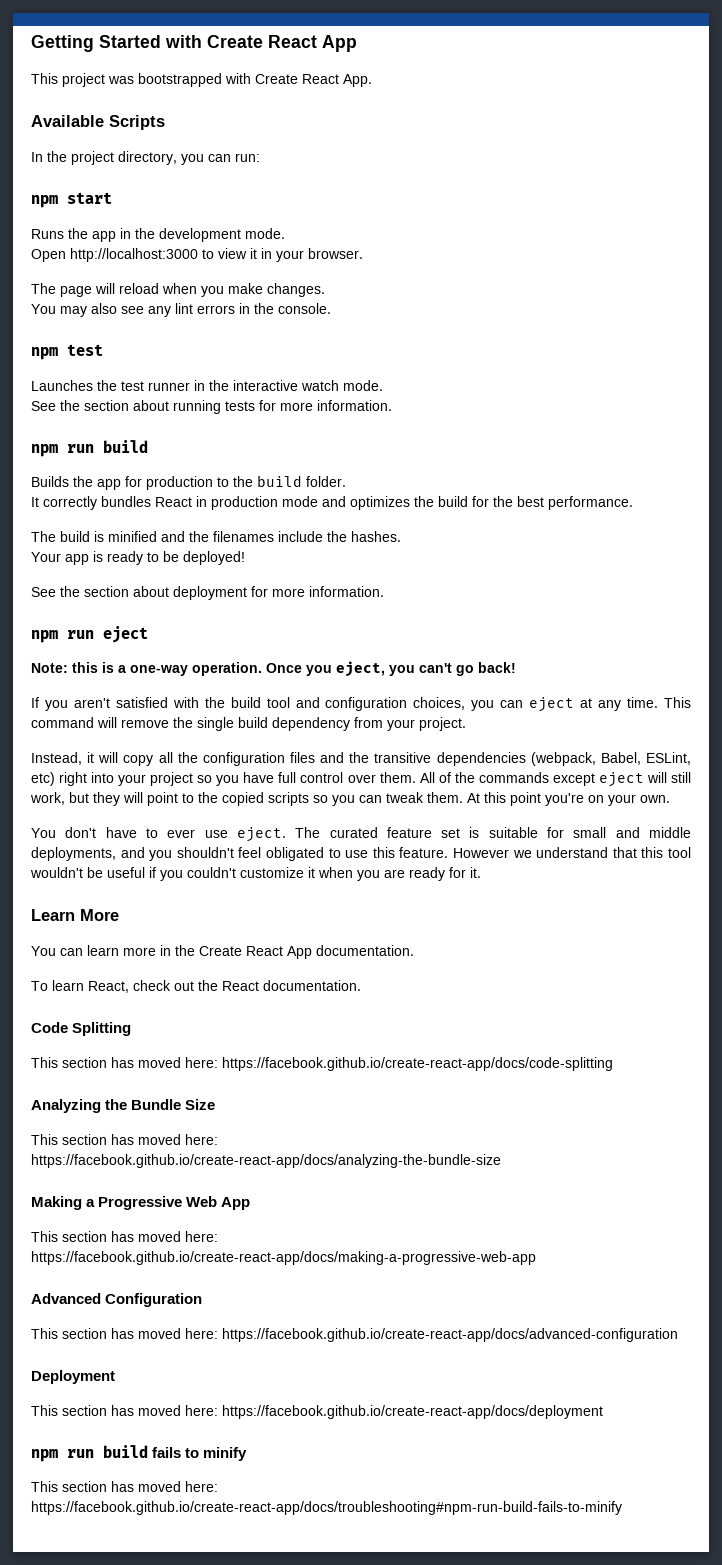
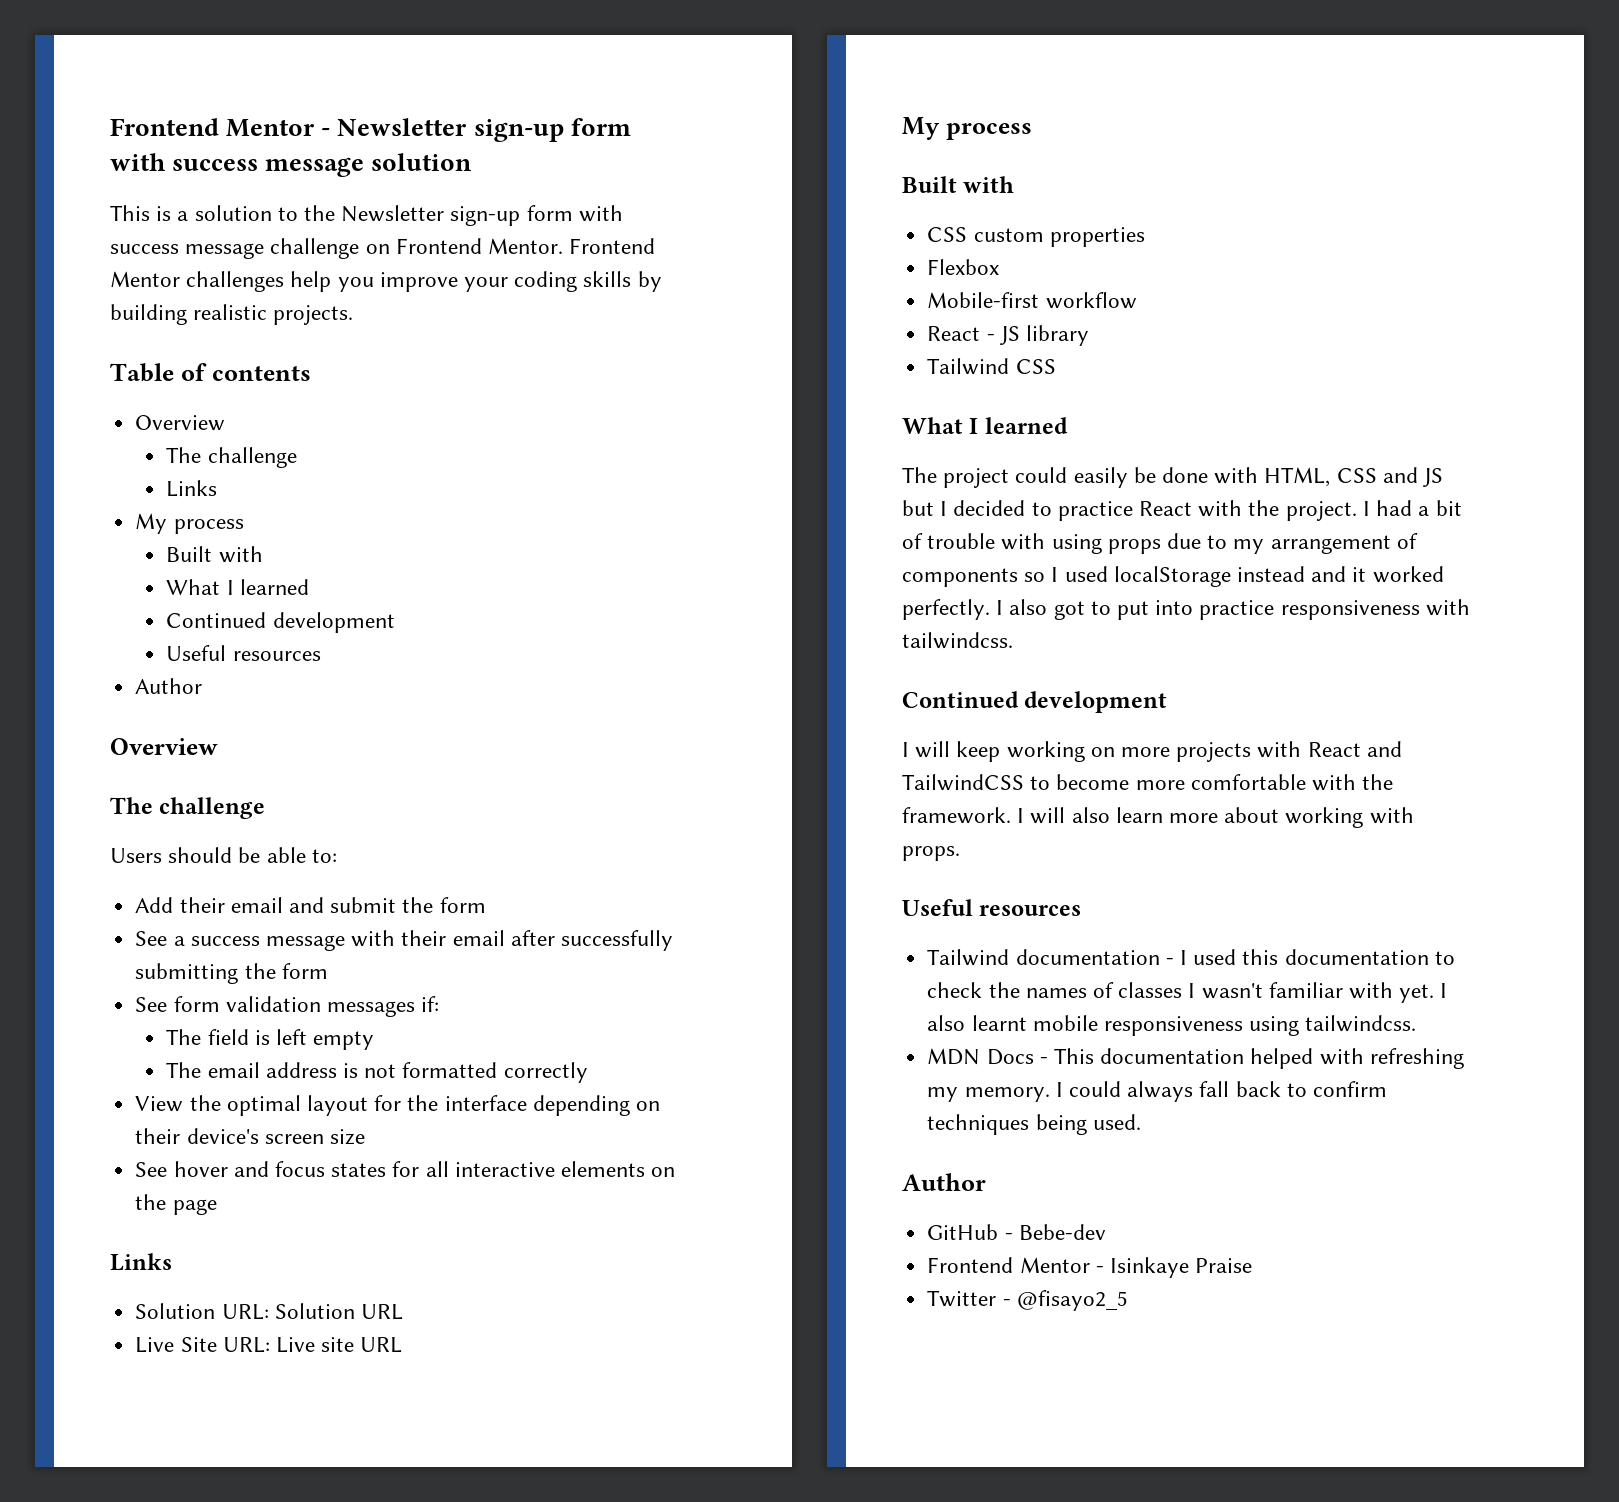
[31,35,357,52] [31,73,372,87] [31,115,165,130] [31,151,260,165] [31,192,112,208] [31,228,285,242] [31,248,363,262] [31,283,325,297] [31,303,331,317] [31,344,103,360] [31,380,383,391] [31,400,392,414] [31,440,148,457] [31,475,346,490] [31,496,633,510] [31,531,401,542] [31,551,245,565] [31,586,384,600] [31,626,148,643] [31,661,516,677] [31,697,692,712] [31,717,466,731] [31,752,691,766] [31,772,691,787] [30,792,670,806] [31,827,691,842] [31,847,692,861] [30,867,481,881] [31,909,119,921] [31,945,414,959] [31,980,361,993] [31,1022,132,1036] [31,1057,613,1071] [31,1099,216,1113] [31,1134,218,1145] [31,1154,501,1168] [31,1196,251,1210] [31,1231,218,1242] [31,1251,536,1265] [31,1293,203,1307] [31,1328,678,1342] [31,1370,115,1384] [31,1405,603,1419] [31,1445,248,1462] [31,1481,218,1492] [31,1501,622,1515] Getting Started with Create React App // This project was bootstrapped with Create React App. // Available Scripts // In the project directory, you can run: // npm start // Runs the app in the development mode. // Open http://localhost:3000 to view it in your browser. // The page will reload when you make changes. // You may also see any lint errors in the console. // npm test // Launches the test runner in the interactive watch mode. // See the section about running tests for more information. // npm run build // Builds the app for production to the build folder. // It correctly bundles React in production mode and optimizes the build for the best performance. // The build is minified and the filenames include the hashes. // Your app is ready to be deployed! // See the section about deployment for more information. // npm run eject // Note: this is a one-way operation. Once you eject, you can't go back! // If you aren't satisfied with the build tool and configuration choices, you can eject at any time. This command will remove the single build dependency from your project. // Instead, it will copy all the configuration files and the transitive dependencies (webpack, Babel, ESLint, etc) right into your project so you have full control over them. All of the commands except eject will still work, but they will point to the copied scripts so you can tweak them. At this point you're on your own. // You don't have to ever use eject. The curated feature set is suitable for small and middle deployments, and you shouldn't feel obligated to use this feature. However we understand that this tool wouldn't be useful if you couldn't customize it when you are ready for it. // Learn More // You can learn more in the Create React App documentation. // To learn React, check out the React documentation. // Code Splitting // This section has moved here: https://facebook.github.io/create-react-app/docs/code-splitting // Analyzing the Bundle Size // This section has moved here: https://facebook.github.io/create-react-app/docs/analyzing-the-bundle-size // Making a Progressive Web App // This section has moved here: https://facebook.github.io/create-react-app/docs/making-a-progressive-web-app // Advanced Configuration // This section has moved here: https://facebook.github.io/create-react-app/docs/advanced-configuration // Deployment // This section has moved here: https://facebook.github.io/create-react-app/docs/deployment // npm run build fails to minify // This section has moved here: https://facebook.github.io/create-react-app/docs/troubleshooting#npm-run-build-fails-to-minify -> [110,118,631,142] [110,153,473,177] [110,205,623,226] [110,238,656,259] [110,271,662,292] [110,304,354,325] [110,363,311,382] [135,415,226,431] [166,447,297,468] [166,480,218,497] [135,513,244,534] [166,546,263,563] [166,579,309,595] [166,612,395,633] [166,645,321,661] [135,678,203,694] [110,738,218,755] [110,797,266,819] [110,847,337,863] [135,897,486,913] [135,930,673,951] [135,963,328,984] [135,996,440,1017] [166,1029,375,1050] [166,1062,588,1083] [135,1095,660,1116] [135,1128,365,1145] [135,1161,676,1177] [135,1194,217,1215] [110,1253,172,1271] [135,1303,403,1320] [135,1337,403,1353] [902,117,1032,140] [902,176,1015,193] [927,227,1145,247] [927,259,1000,275] [927,292,1137,309] [927,325,1089,346] [927,358,1056,375] [902,417,1068,434] [902,467,1444,488] [902,500,1462,521] [902,533,1418,554] [902,566,1444,587] [902,599,1470,620] [902,632,1013,649] [902,691,1168,713] [902,741,1402,762] [902,774,1394,791] [902,807,1414,828] [902,846,960,861] [902,899,1082,916] [927,949,1455,966] [927,982,1448,1003] [927,1015,1417,1036] [927,1048,1464,1069] [927,1081,1387,1102] [927,1114,1141,1135] [902,1173,986,1191] [927,1224,1106,1240] [927,1257,1253,1278] [927,1290,1128,1311] Frontend Mentor - Newsletter sign-up form with success message solution // This is a solution to the Newsletter sign-up form with success message challenge on Frontend Mentor. Frontend Mentor challenges help you improve your coding skills by building realistic projects. // Table of contents // Overview // The challenge // Links // My process // Built with // What I learned // Continued development // Useful resources // Author // Overview // The challenge // Users should be able to: // Add their email and submit the form // See a success message with their email after successfully submitting the form // See form validation messages if: // The field is left empty // The email address is not formatted correctly // View the optimal layout for the interface depending on their device's screen size // See hover and focus states for all interactive elements on the page // Links // Solution URL: Solution URL // Live Site URL: Live site URL // My process // Built with // CSS custom properties // Flexbox // Mobile-first workflow // React - JS library // Tailwind CSS // What I learned // The project could easily be done with HTML, CSS and JS but I decided to practice React with the project. I had a bit of trouble with using props due to my arrangement of components so I used localStorage instead and it worked perfectly. I also got to put into practice responsiveness with tailwindcss. // Continued development // I will keep working on more projects with React and TailwindCSS to become more comfortable with the framework. I will also learn more about working with props. // Useful resources // Tailwind documentation - I used this documentation to check the names of classes I wasn't familiar with yet. I also learnt mobile responsiveness using tailwindcss. // MDN Docs - This documentation helped with refreshing my memory. I could always fall back to confirm techniques being used. // Author // GitHub - Bebe-dev // Frontend Mentor - Isinkaye Praise // Twitter - @fisayo2_5

